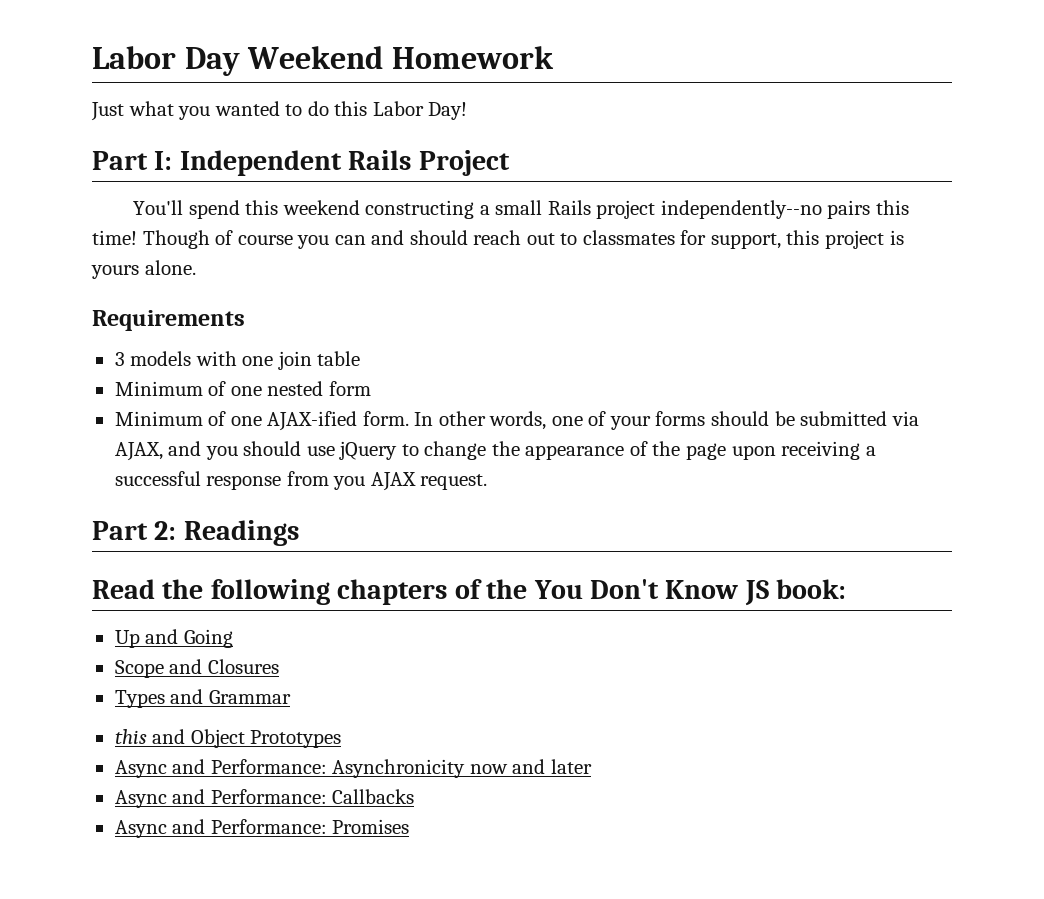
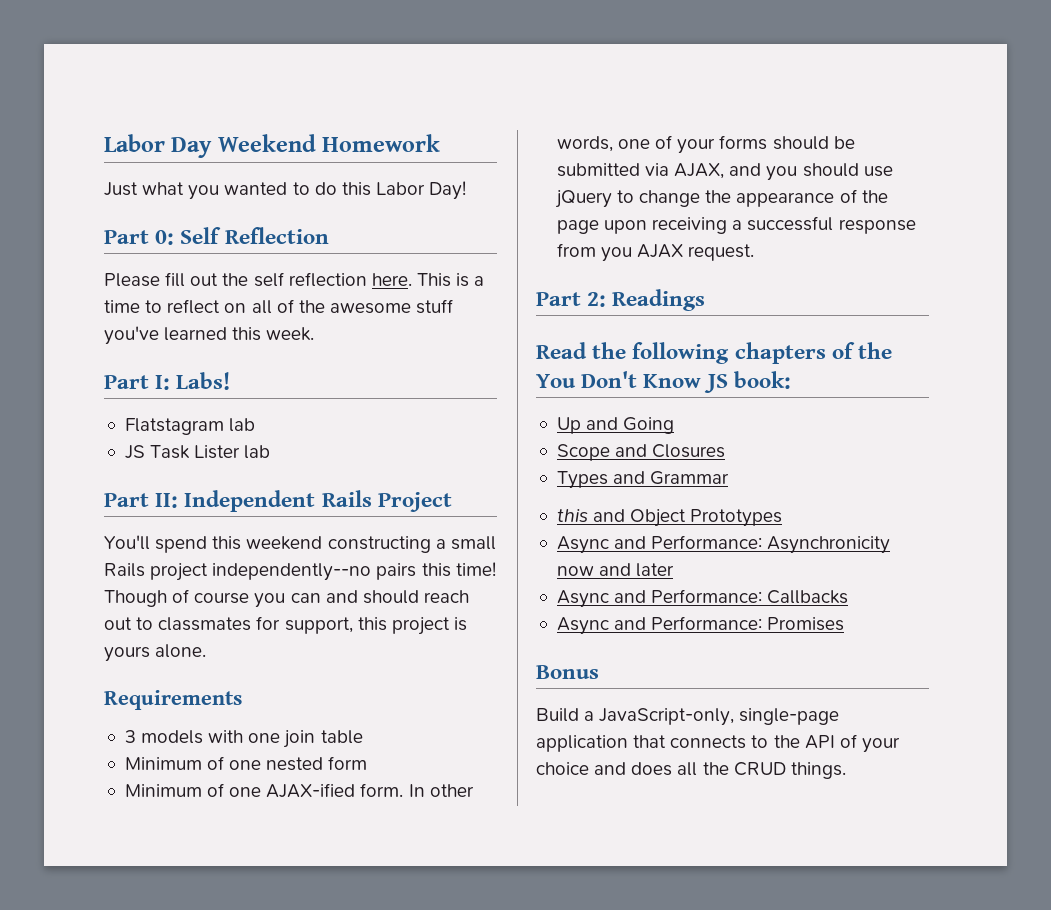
[154,151,173,170] I: -> [155,227,329,245] [104,272,485,287] [104,299,454,314] [104,326,315,345] [104,372,231,390] [124,418,256,435] [124,445,271,459] [104,493,179,508] 0: Self Reflection // Please fill out the self reflection here. This is a time to reflect on all of the awesome stuff you've learned this week. // Part I: Labs! // Flatstagram lab // JS Task Lister lab // Part II:
(410, 826) none -> [536,665,599,679] [536,708,840,726] [536,734,900,753] [536,762,846,779] // Bonus // Build a JavaScript-only, single-page application that connects to the API of your choice and does all the CRUD things.

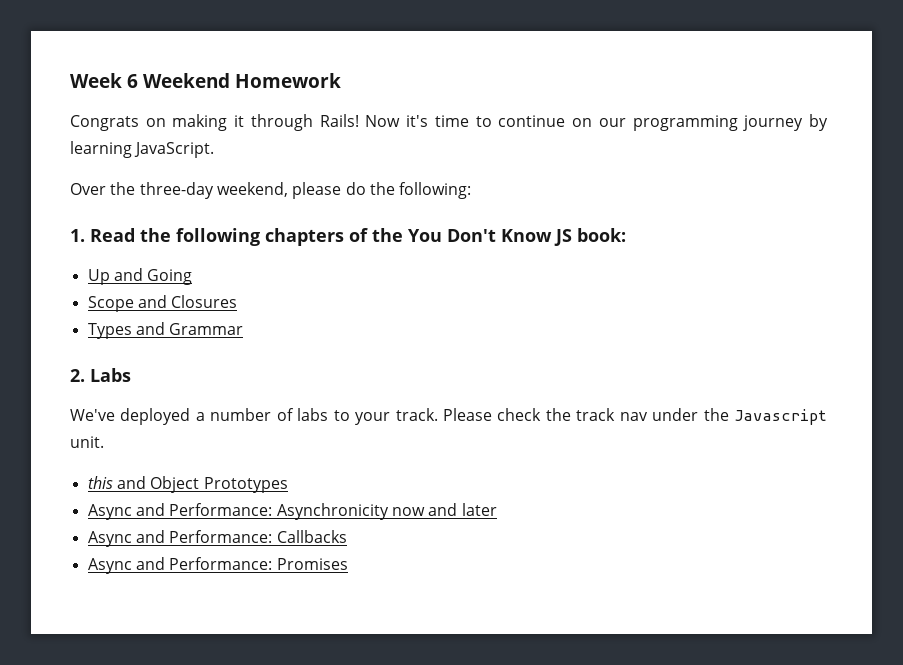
[104,134,213,158] Labor Day -> [70,73,138,88] Week 6
[104,181,467,200] [104,227,329,245] [104,272,485,287] [104,299,454,314] [104,326,315,345] [104,372,231,390] [124,418,256,435] [124,445,271,459] [104,490,452,512] [104,535,496,553] [104,562,496,581] [104,589,469,608] [104,616,467,635] [104,644,207,662] [104,690,242,710] [124,730,363,748] [124,756,368,771] [124,783,474,798] [556,135,855,154] [556,163,893,181] [554,189,888,208] [556,216,916,234] [556,243,755,262] [536,289,706,311] Just what you wanted to do this Labor Day! // Part 0: Self Reflection // Please fill out the self reflection here. This is a time to reflect on all of the awesome stuff you've learned this week. // Part I: Labs! // Flatstagram lab // JS Task Lister lab // Part II: Independent Rails Project // You'll spend this weekend constructing a small Rails project independently--no pairs this time! Though of course you can and should reach out to classmates for support, this project is yours alone. // Requirements // 3 models with one join table // Minimum of one nested form // Minimum of one AJAX-ified form. In other words, one of your forms should be submitted via AJAX, and you should use jQuery to change the appearance of the page upon receiving a successful response from you AJAX request. // Part 2: Readings // -> [70,114,829,131] [70,141,215,158] [70,182,472,199] [70,229,85,242] Congrats on making it through Rails! Now it's time to continue on our programming journey by learning JavaScript. // Over the three-day weekend, please do the following: // 1.
(730, 478) none -> [70,368,131,382] [70,408,827,425] [70,436,104,448] // 2. Labs // We've deployed a number of labs to your track. Please check the track nav under the Javascript unit.
[536,665,599,679] [536,708,840,726] [536,734,900,753] [536,762,846,779] // Bonus // Build a JavaScript-only, single-page application that connects to the API of your choice and does all the CRUD things. -> (348, 564) none

